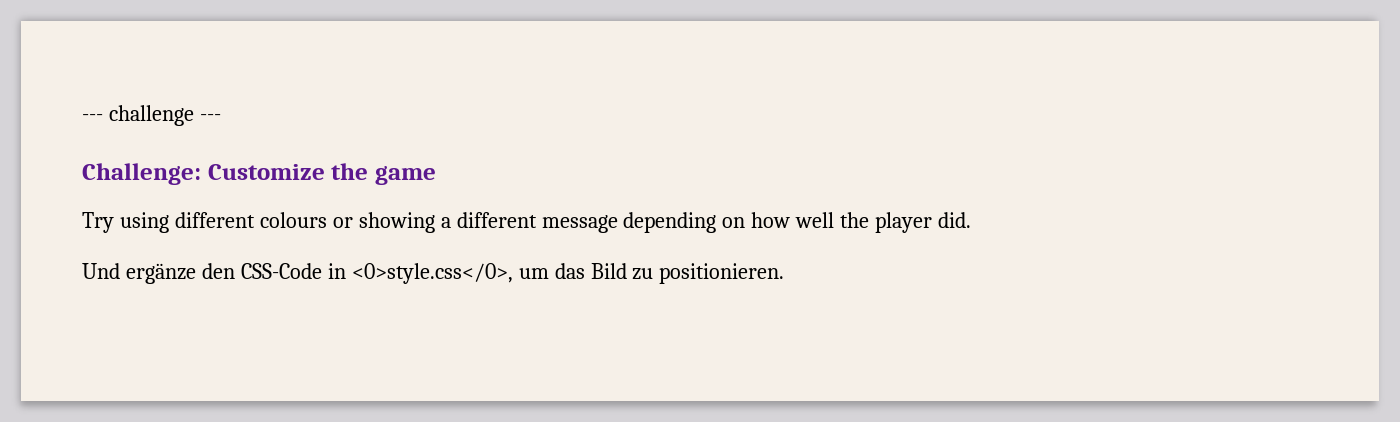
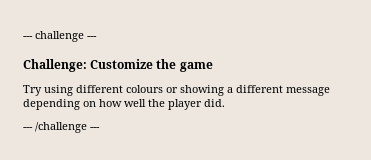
[82,263,785,284] Und ergänze den CSS-Code in <0>style.css</0>, um das Bild zu positionieren. -> [23,122,100,133] --- /challenge ---

